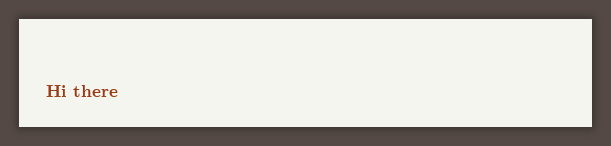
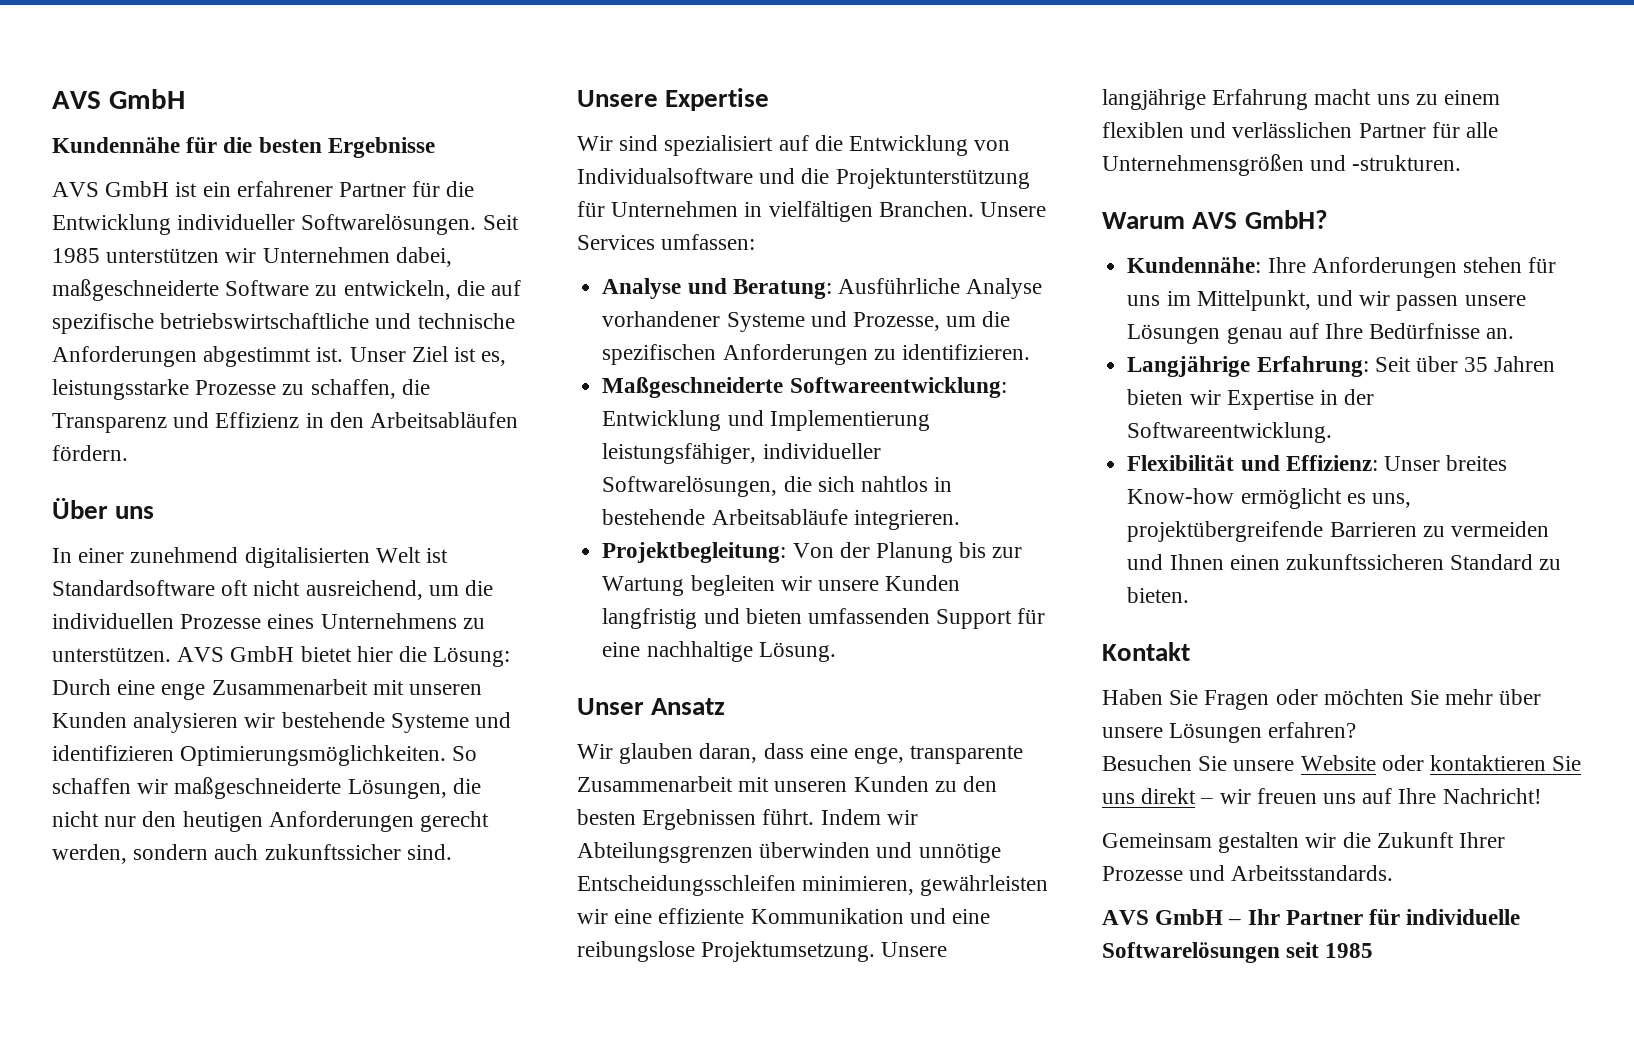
[46,85,118,97] Hi there -> [52,89,185,109] [52,137,435,158] [52,181,475,197] [52,214,519,235] [52,247,452,267] [52,279,522,301] [52,313,515,334] [52,346,507,367] [52,379,430,400] [52,412,519,433] [52,445,128,461] [52,498,155,519] [52,547,449,568] [52,580,494,600] [52,613,485,629] [52,646,511,667] [52,679,483,700] [52,712,512,733] [52,745,478,766] [52,777,481,799] [52,811,490,832] [52,844,452,864] [577,88,770,111] [577,135,1011,156] [577,168,1030,189] [577,201,1047,222] [577,234,756,250] [602,278,1043,299] [602,311,1011,332] [602,344,1030,365] [602,377,1007,398] [602,410,930,431] [602,443,881,464] [602,476,953,497] [602,509,960,530] [602,542,1023,563] [602,575,961,596] [602,608,1046,629] [602,641,836,662] [577,698,726,715] [577,743,1024,764] [577,776,998,792] [577,809,918,830] [577,842,1001,863] [577,875,1049,896] [577,908,991,924] [577,941,948,962] [1102,89,1501,110] [1102,122,1499,138] [1102,154,1462,176] [1102,210,1328,229] [1127,257,1557,278] [1127,290,1526,311] [1127,323,1515,344] [1127,356,1556,377] [1127,389,1375,410] [1127,422,1333,443] [1127,455,1508,471] [1127,488,1411,509] [1127,521,1549,542] [1127,554,1562,570] [1127,587,1190,603] [1102,642,1190,661] [1102,689,1542,710] [1102,722,1357,743] [1102,755,1582,771] [1102,788,1542,804] [1102,832,1506,853] [1102,865,1394,881] [1102,909,1521,925] [1102,942,1374,963] AVS GmbH // Kundennähe für die besten Ergebnisse // AVS GmbH ist ein erfahrener Partner für die Entwicklung individueller Softwarelösungen. Seit 1985 unterstützen wir Unternehmen dabei, maßgeschneiderte Software zu entwickeln, die auf spezifische betriebswirtschaftliche und technische Anforderungen abgestimmt ist. Unser Ziel ist es, leistungsstarke Prozesse zu schaffen, die Transparenz und Effizienz in den Arbeitsabläufen fördern. // Über uns // In einer zunehmend digitalisierten Welt ist Standardsoftware oft nicht ausreichend, um die individuellen Prozesse eines Unternehmens zu unterstützen. AVS GmbH bietet hier die Lösung: Durch eine enge Zusammenarbeit mit unseren Kunden analysieren wir bestehende Systeme und identifizieren Optimierungsmöglichkeiten. So schaffen wir maßgeschneiderte Lösungen, die nicht nur den heutigen Anforderungen gerecht werden, sondern auch zukunftssicher sind. // Unsere Expertise // Wir sind spezialisiert auf die Entwicklung von Individualsoftware und die Projektunterstützung für Unternehmen in vielfältigen Branchen. Unsere Services umfassen: // Analyse und Beratung: Ausführliche Analyse vorhandener Systeme und Prozesse, um die spezifischen Anforderungen zu identifizieren. // Maßgeschneiderte Softwareentwicklung: Entwicklung und Implementierung leistungsfähiger, individueller Softwarelösungen, die sich nahtlos in bestehende Arbeitsabläufe integrieren. // Projektbegleitung: Von der Planung bis zur Wartung begleiten wir unsere Kunden langfristig und bieten umfassenden Support für eine nachhaltige Lösung. // Unser Ansatz // Wir glauben daran, dass eine enge, transparente Zusammenarbeit mit unseren Kunden zu den besten Ergebnissen führt. Indem wir Abteilungsgrenzen überwinden und unnötige Entscheidungsschleifen minimieren, gewährleisten wir eine effiziente Kommunikation und eine reibungslose Projektumsetzung. Unsere langjährige Erfahrung macht uns zu einem flexiblen und verlässlichen Partner für alle Unternehmensgrößen und -strukturen. // Warum AVS GmbH? // Kundennähe: Ihre Anforderungen stehen für uns im Mittelpunkt, und wir passen unsere Lösungen genau auf Ihre Bedürfnisse an. // Langjährige Erfahrung: Seit über 35 Jahren bieten wir Expertise in der Softwareentwicklung. // Flexibilität und Effizienz: Unser breites Know-how ermöglicht es uns, projektübergreifende Barrieren zu vermeiden und Ihnen einen zukunftssicheren Standard zu bieten. // Kontakt // Haben Sie Fragen oder möchten Sie mehr über unsere Lösungen erfahren? // Besuchen Sie unsere Website oder kontaktieren Sie uns direkt – wir freuen uns auf Ihre Nachricht! // Gemeinsam gestalten wir die Zukunft Ihrer Prozesse und Arbeitsstandards. // AVS GmbH – Ihr Partner für individuelle Softwarelösungen seit 1985

